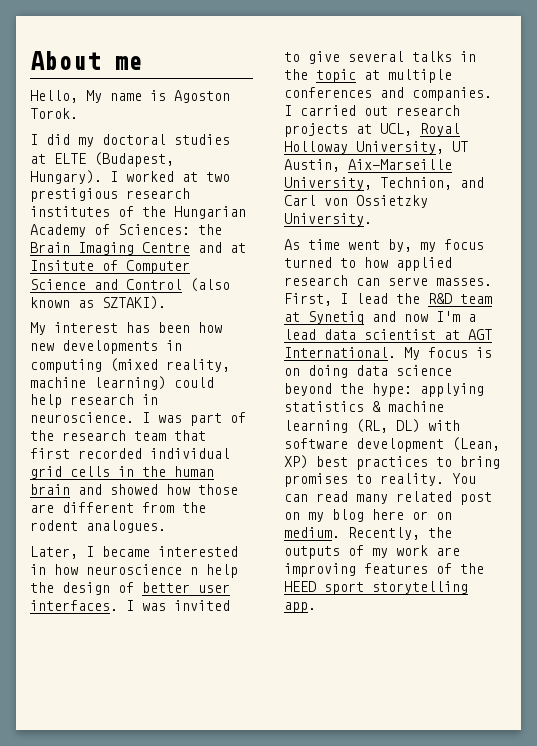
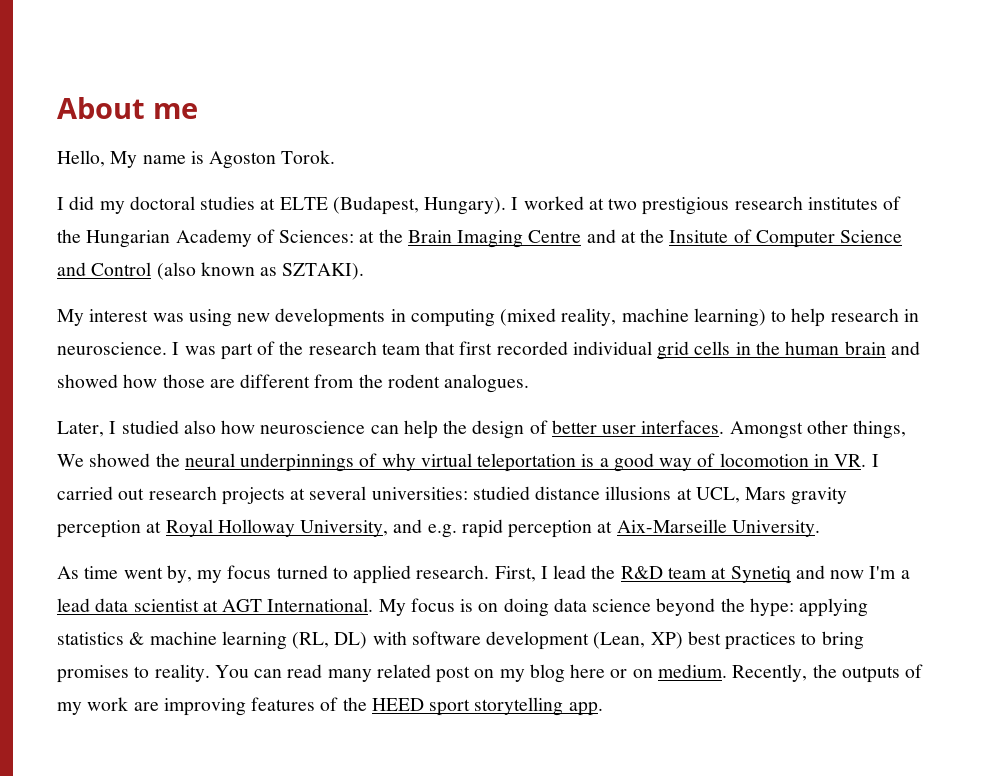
(190, 229) none -> [359,231,375,243] at
(246, 248) none -> [640,229,665,243] the
[126,322,222,333] has been how -> [152,309,232,327] was using
[174,377,214,388] could -> [771,310,787,322] to
[102,546,238,557] [30,564,46,575] became interested in -> [121,420,216,434] studied also
[190,567,198,575] n -> [370,425,399,434] can
[126,600,230,611] [284,51,476,64] [284,69,452,83] [284,87,492,101] I was invited to give several talks in the topic at multiple conferences and companies. -> [729,420,907,439] [57,453,867,472] Amongst other things, We showed the neural underpinnings of why virtual teleportation is a good way of locomotion in VR.
[380,123,460,136] [284,141,468,154] [284,159,452,172] [284,177,484,190] [284,195,428,208] UCL, Royal Holloway University, UT Austin, Aix-Marseille University, Technion, and Carl von Ossietzky -> [309,486,848,505] [57,519,727,538] several universities: studied distance illusions at UCL, Mars gravity perception at Royal Holloway University, and e.g. rapid perception at Aix-Marseille
[364,257,452,271] [284,275,492,286] how applied research can serve masses. -> [353,565,490,584] applied research.

